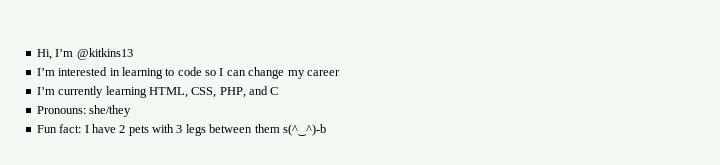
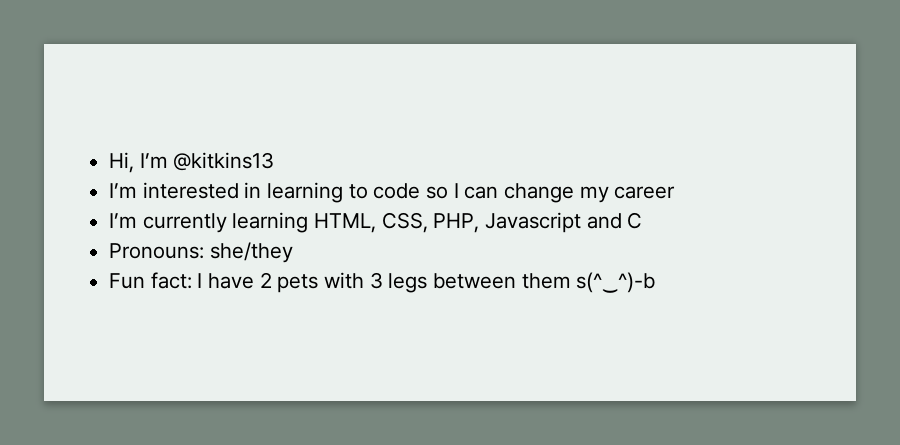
(246, 92) none -> [485,212,582,233] Javascript

